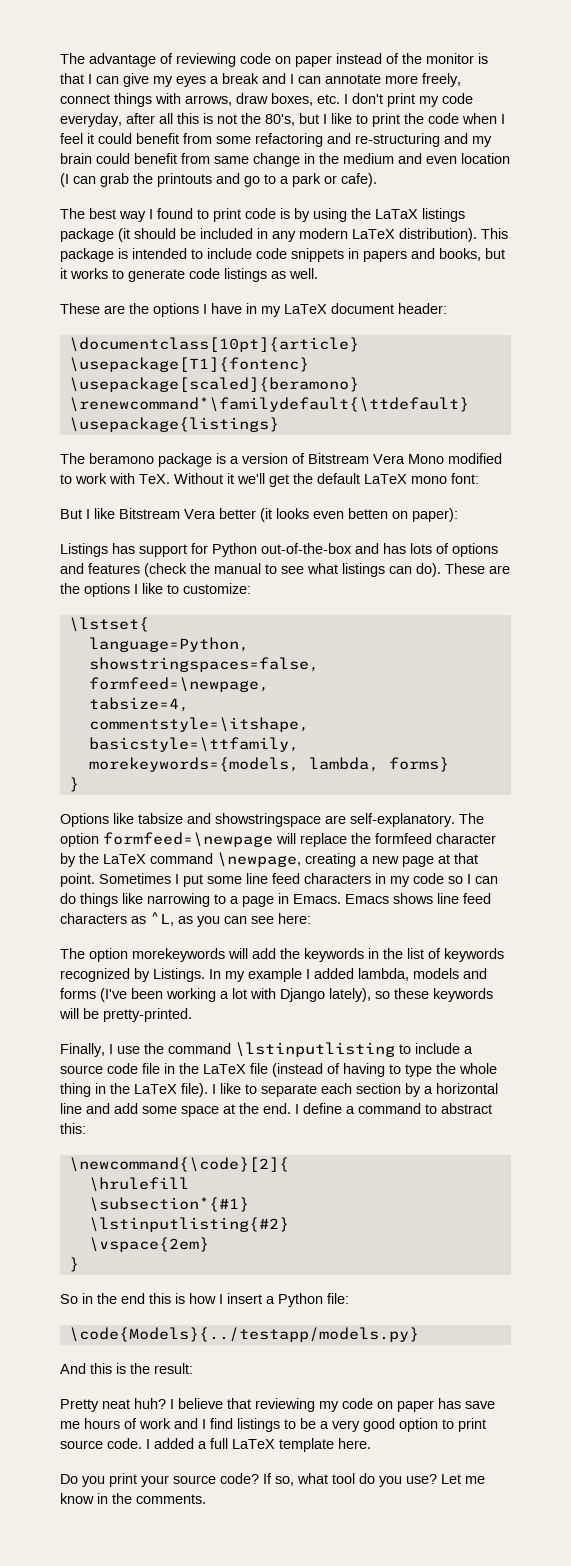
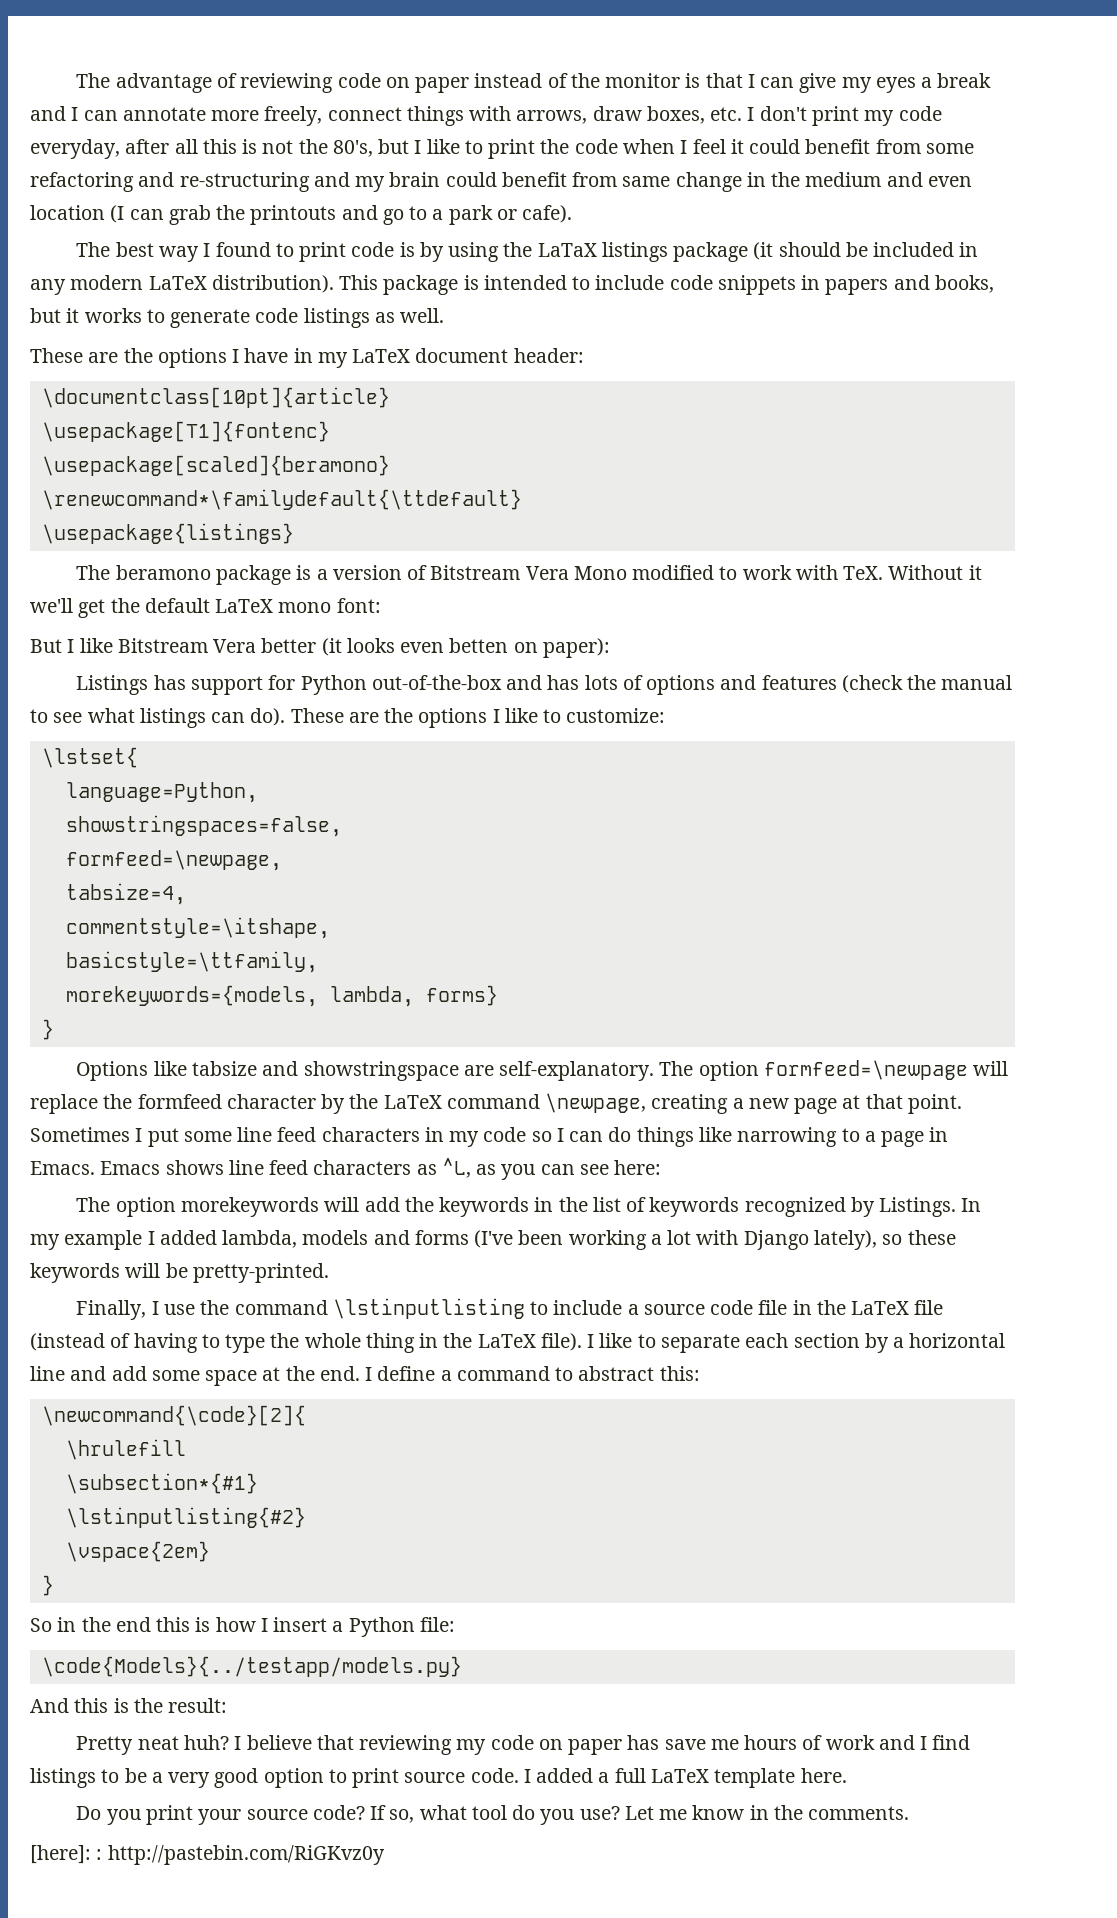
(206, 1499) none -> [30,1845,385,1865] // [here]: : http://pastebin.com/RiGKvz0y

